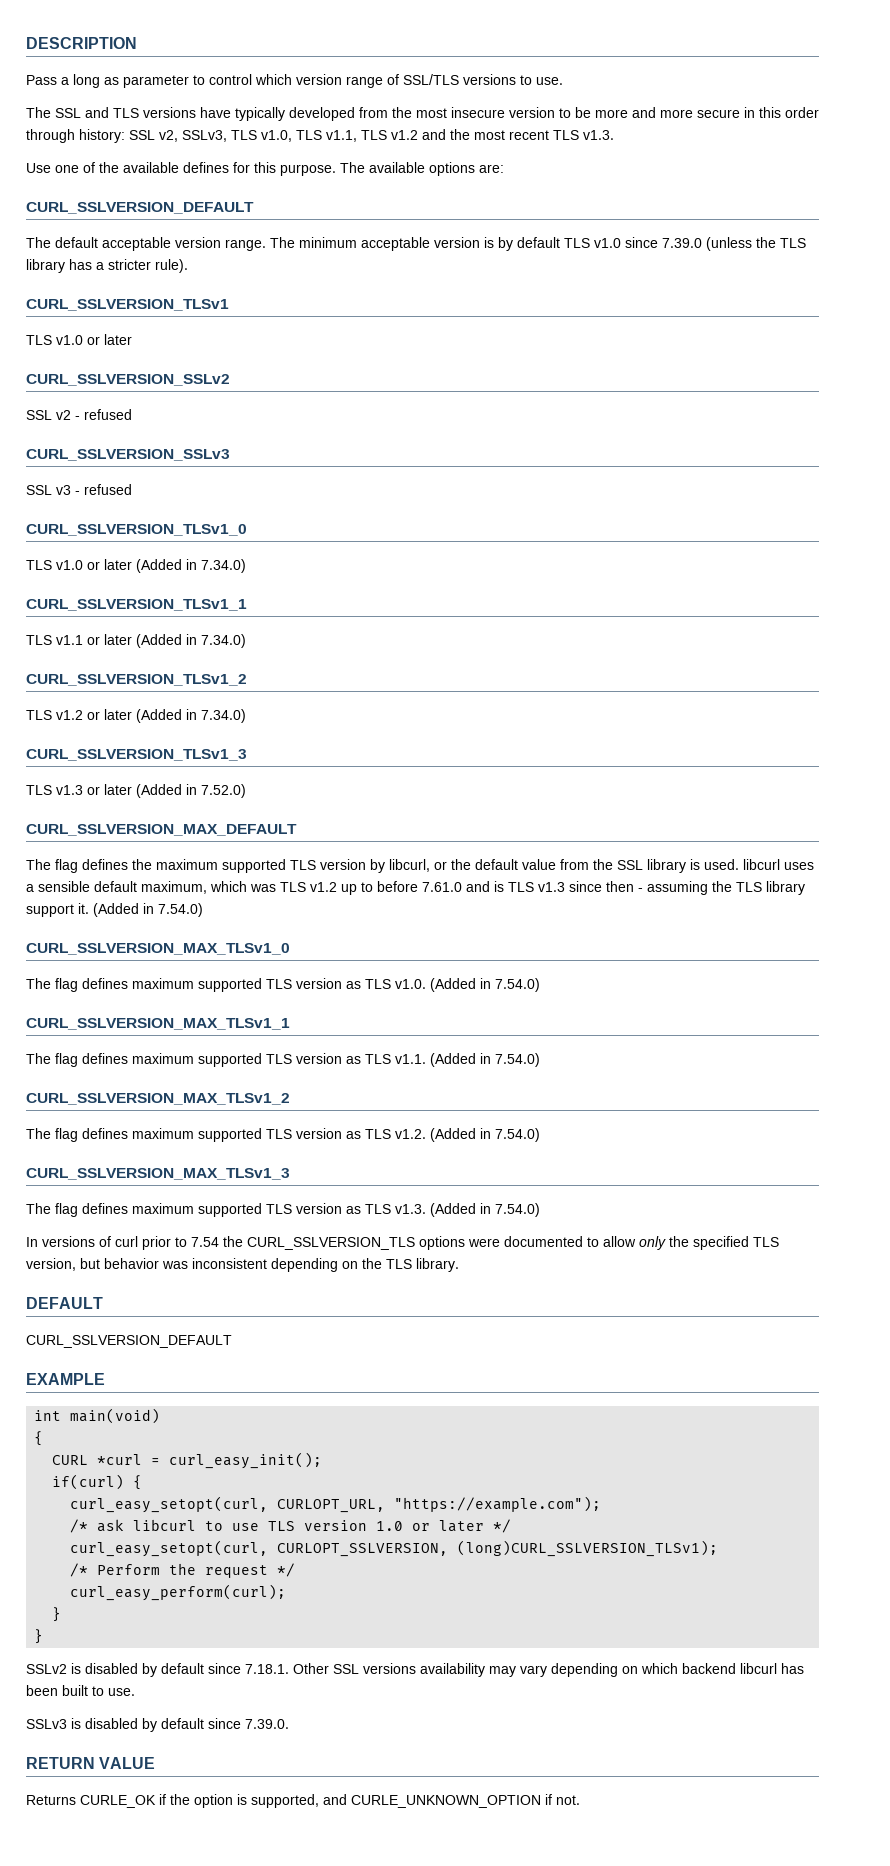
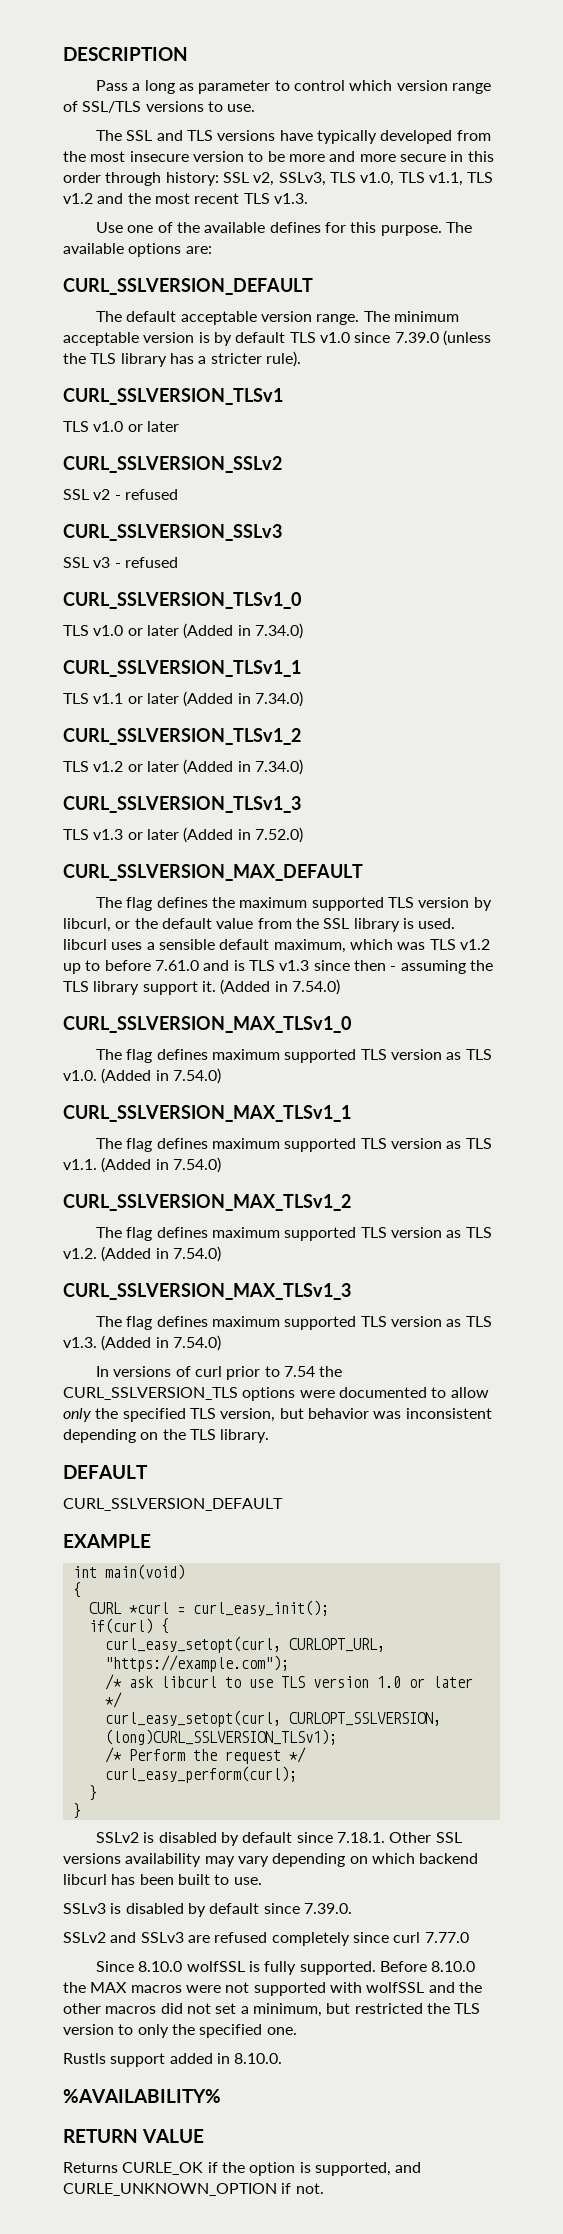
(289, 1724) none -> [63,1932,469,1946] [96,1961,476,1975] [63,1982,482,1996] [63,2003,481,2017] [63,2024,297,2038] [63,2053,283,2067] [63,2089,221,2103] // SSLv2 and SSLv3 are refused completely since curl 7.77.0 // Since 8.10.0 wolfSSL is fully supported. Before 8.10.0 the MAX macros were not supported with wolfSSL and the other macros did not set a minimum, but restricted the TLS version to only the specified one. // Rustls support added in 8.10.0. // %AVAILABILITY%

